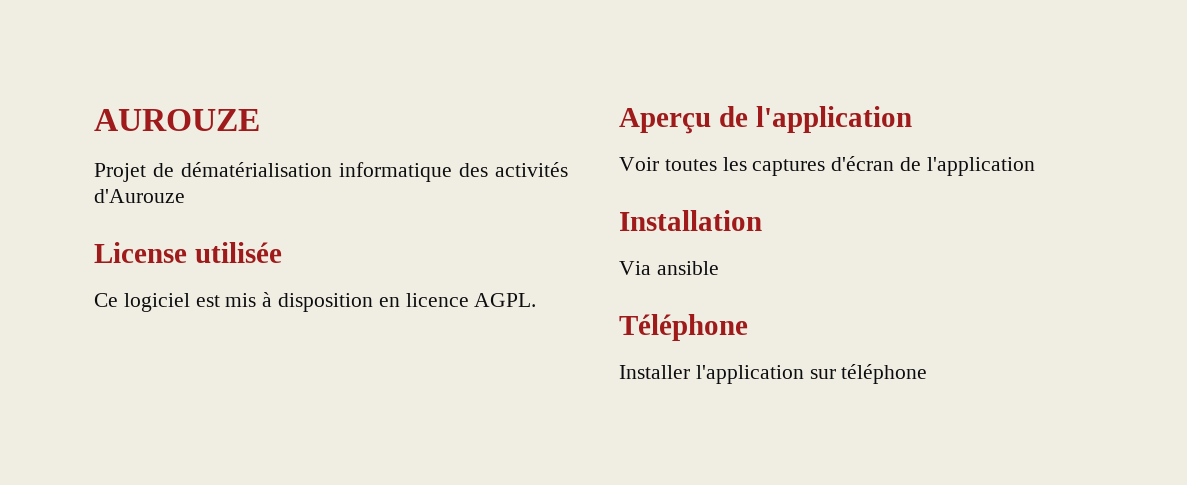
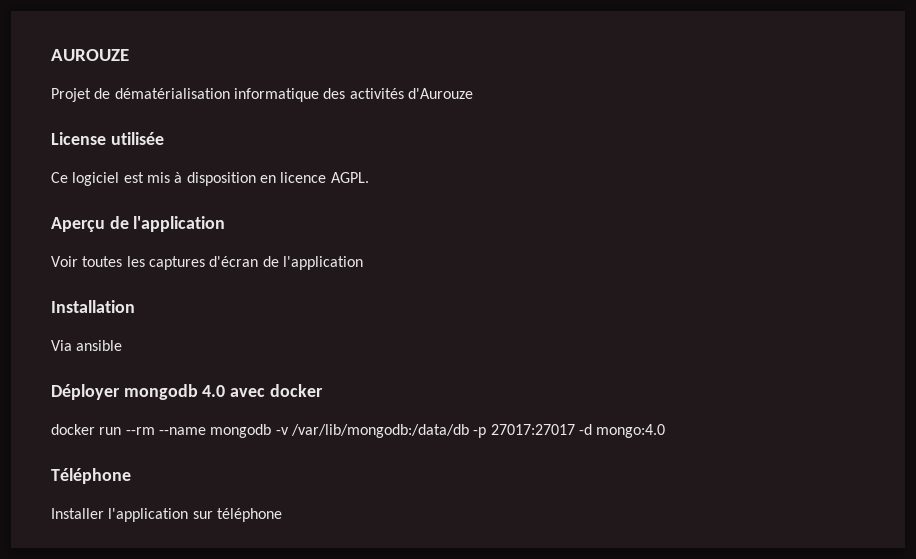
(719, 268) none -> [51,384,323,400] [51,424,666,438] // Déployer mongodb 4.0 avec docker // docker run --rm --name mongodb -v /var/lib/mongodb:/data/db -p 27017:27017 -d mongo:4.0

